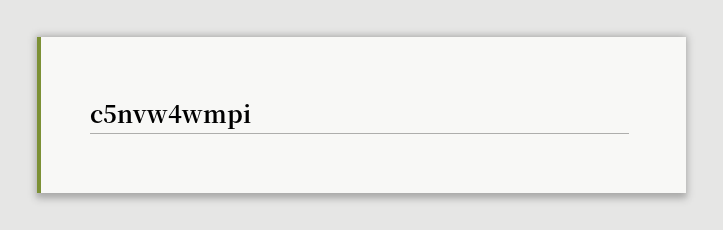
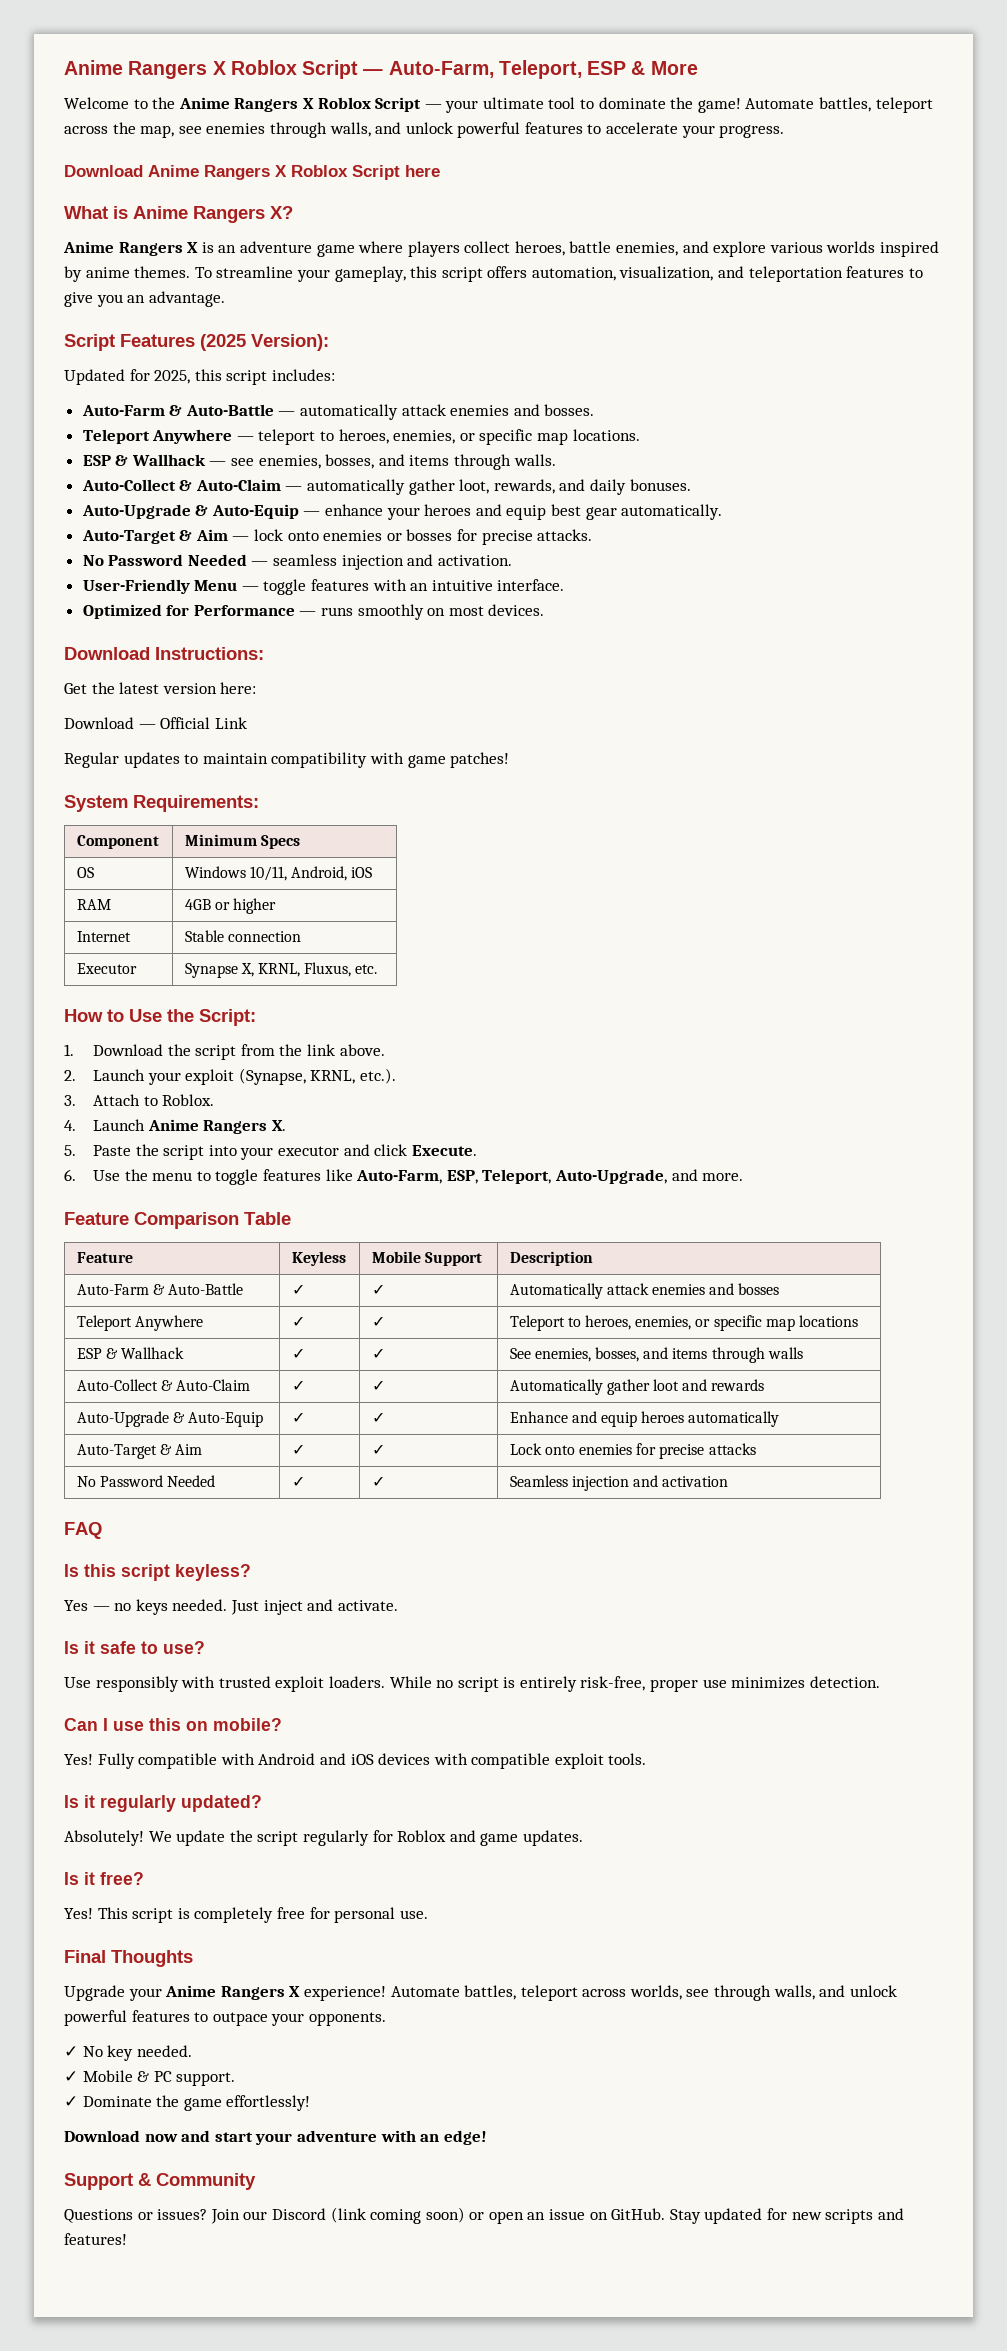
[90,104,251,129] c5nvw4wmpi -> [64,60,698,79] [64,97,933,113] [64,122,785,138] [64,165,440,180] [64,206,293,223] [63,241,940,257] [64,266,923,282] [64,291,225,307] [64,334,329,351] [64,369,335,385] [81,404,595,420] [82,429,640,445] [82,454,556,470] [81,479,691,495] [81,504,723,520] [81,529,593,545] [82,554,512,570] [82,579,565,595] [82,604,545,620] [64,647,264,660] [64,682,257,694] [64,717,247,729] [64,752,510,768] [64,795,259,812] [76,835,159,849] [184,834,300,849] [76,867,94,878] [184,866,373,881] [76,899,111,910] [184,898,277,914] [76,931,131,942] [184,930,301,942] [76,963,137,974] [184,962,378,978] [64,1009,256,1026] [64,1044,385,1060] [64,1068,397,1085] [64,1094,215,1106] [64,1119,286,1134] [64,1144,477,1160] [64,1169,744,1185] [64,1212,291,1229] [76,1252,133,1263] [291,1251,346,1266] [371,1251,482,1266] [509,1251,593,1266] [76,1283,244,1295] [291,1284,305,1295] [371,1284,385,1295] [509,1283,780,1299] [76,1315,203,1331] [291,1316,305,1327] [371,1316,385,1327] [509,1315,858,1331] [76,1347,185,1359] [291,1348,305,1359] [371,1348,385,1359] [509,1347,803,1363] [76,1379,251,1391] [291,1380,305,1391] [371,1380,385,1391] [509,1379,765,1395] [76,1411,264,1427] [291,1412,305,1423] [371,1412,385,1423] [509,1411,780,1427] [76,1444,203,1459] [291,1444,305,1455] [371,1444,385,1455] [509,1443,756,1459] [76,1475,216,1487] [291,1476,305,1487] [371,1476,385,1487] [509,1475,729,1491] [64,1522,102,1539] [64,1564,251,1581] [64,1599,398,1615] [64,1641,205,1654] [64,1676,880,1692] [64,1718,282,1731] [64,1753,647,1769] [64,1795,262,1812] [64,1830,583,1846] [64,1872,144,1885] [64,1907,428,1923] [64,1950,193,1967] [64,1985,897,2001] [64,2010,386,2026] [64,2045,192,2061] [64,2070,236,2086] [64,2095,311,2111] [64,2130,487,2145] [64,2173,256,2190] [64,2207,904,2224] [64,2233,127,2245] Anime Rangers X Roblox Script — Auto-Farm, Teleport, ESP & More // Welcome to the Anime Rangers X Roblox Script — your ultimate tool to dominate the game! Automate battles, teleport across the map, see enemies through walls, and unlock powerful features to accelerate your progress. // Download Anime Rangers X Roblox Script here // What is Anime Rangers X? // Anime Rangers X is an adventure game where players collect heroes, battle enemies, and explore various worlds inspired by anime themes. To streamline your gameplay, this script offers automation, visualization, and teleportation features to give you an advantage. // Script Features (2025 Version): // Updated for 2025, this script includes: // Auto-Farm & Auto-Battle — automatically attack enemies and bosses. // Teleport Anywhere — teleport to heroes, enemies, or specific map locations. // ESP & Wallhack — see enemies, bosses, and items through walls. // Auto-Collect & Auto-Claim — automatically gather loot, rewards, and daily bonuses. // Auto-Upgrade & Auto-Equip — enhance your heroes and equip best gear automatically. // Auto-Target & Aim — lock onto enemies or bosses for precise attacks. // No Password Needed — seamless injection and activation. // User-Friendly Menu — toggle features with an intuitive interface. // Optimized for Performance — runs smoothly on most devices. // Download Instructions: // Get the latest version here: // Download — Official Link // Regular updates to maintain compatibility with game patches! // System Requirements: // Component | Minimum Specs // OS | Windows 10/11, Android, iOS // RAM | 4GB or higher // Internet | Stable connection // Executor | Synapse X, KRNL, Fluxus, etc. // How to Use the Script: // 1. Download the script from the link above. // 2. Launch your exploit (Synapse, KRNL, etc.). // 3. Attach to Roblox. // 4. Launch Anime Rangers X. // 5. Paste the script into your executor and click Execute. // 6. Use the menu to toggle features like Auto-Farm, ESP, Teleport, Auto-Upgrade, and more. // Feature Comparison Table // Feature | Keyless | Mobile Support | Description // Auto-Farm & Auto-Battle | ✓ | ✓ | Automatically attack enemies and bosses // Teleport Anywhere | ✓ | ✓ | Teleport to heroes, enemies, or specific map locations // ESP & Wallhack | ✓ | ✓ | See enemies, bosses, and items through walls // Auto-Collect & Auto-Claim | ✓ | ✓ | Automatically gather loot and rewards // Auto-Upgrade & Auto-Equip | ✓ | ✓ | Enhance and equip heroes automatically // Auto-Target & Aim | ✓ | ✓ | Lock onto enemies for precise attacks // No Password Needed | ✓ | ✓ | Seamless injection and activation // FAQ // Is this script keyless? // Yes — no keys needed. Just inject and activate. // Is it safe to use? // Use responsibly with trusted exploit loaders. While no script is entirely risk-free, proper use minimizes detection. // Can I use this on mobile? // Yes! Fully compatible with Android and iOS devices with compatible exploit tools. // Is it regularly updated? // Absolutely! We update the script regularly for Roblox and game updates. // Is it free? // Yes! This script is completely free for personal use. // Final Thoughts // Upgrade your Anime Rangers X experience! Automate battles, teleport across worlds, see through walls, and unlock powerful features to outpace your opponents. // ✓ No key needed. // ✓ Mobile & PC support. // ✓ Dominate the game effortlessly! // Download now and start your adventure with an edge! // Support & Community // Questions or issues? Join our Discord (link coming soon) or open an issue on GitHub. Stay updated for new scripts and features!

